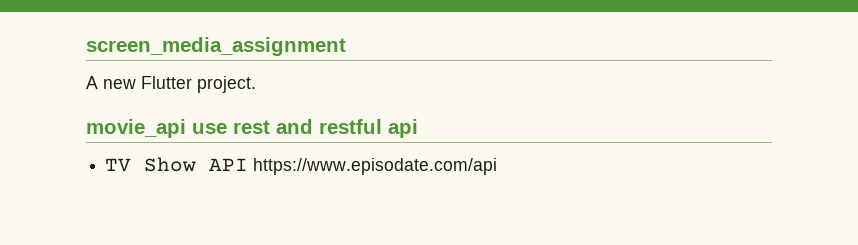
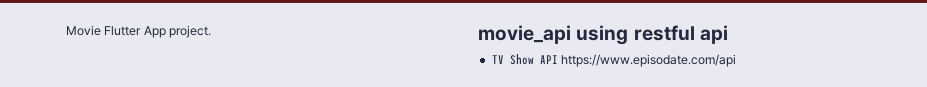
[86,37,346,56] [86,76,192,89] screen_media_assignment // A new Flutter -> [66,25,166,38] Movie Flutter App
[192,119,313,134] use rest and -> [576,25,629,45] using

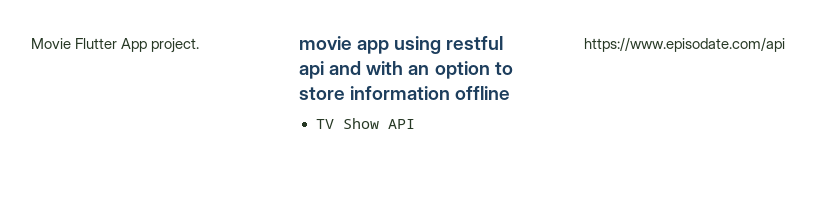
[478,25,571,44] movie_api -> [299,36,390,54] movie app
(728, 34) none -> [329,61,513,79] [299,86,511,100] and with an option to store information offline

